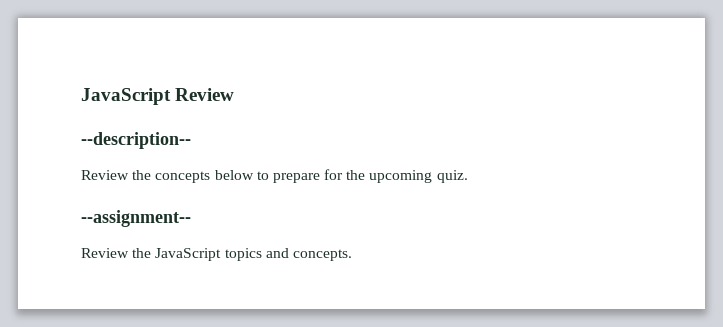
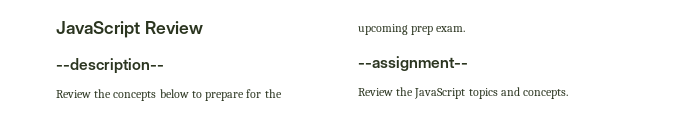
[436,170,468,183] quiz. -> [411,26,466,35] prep exam.

